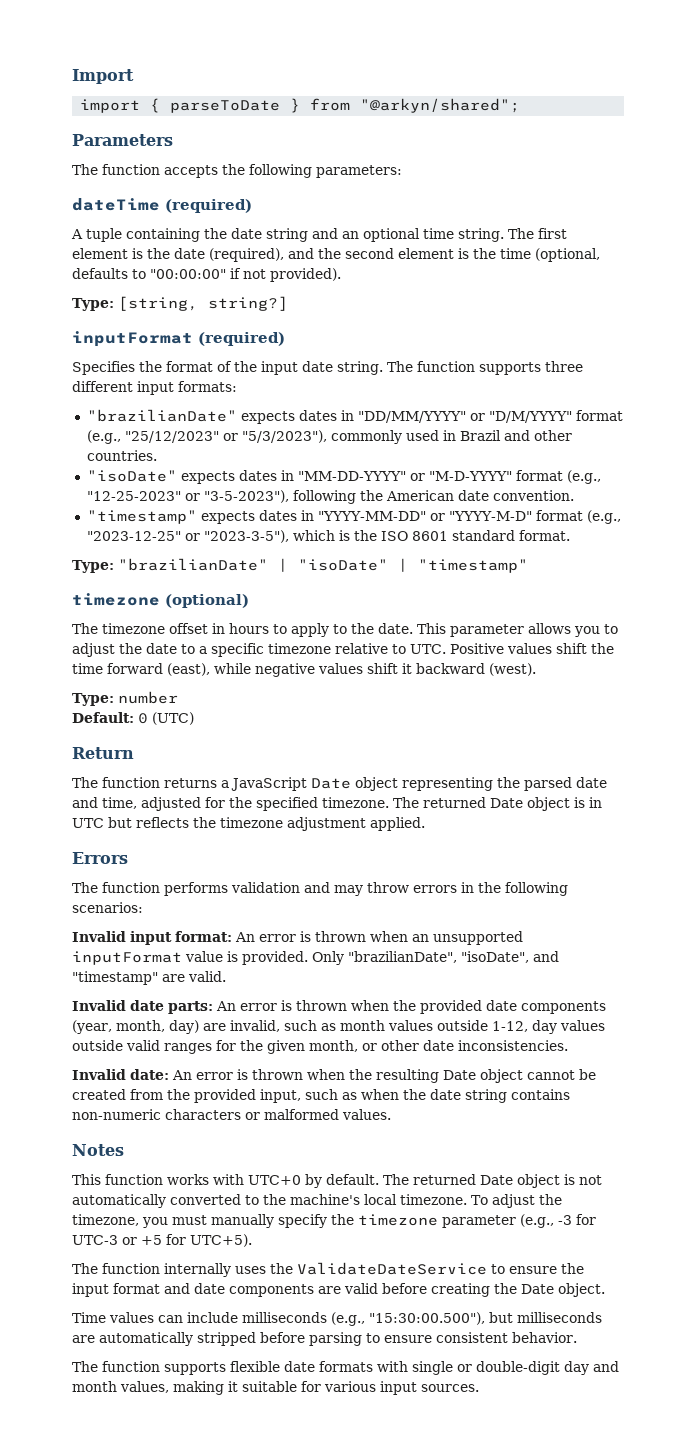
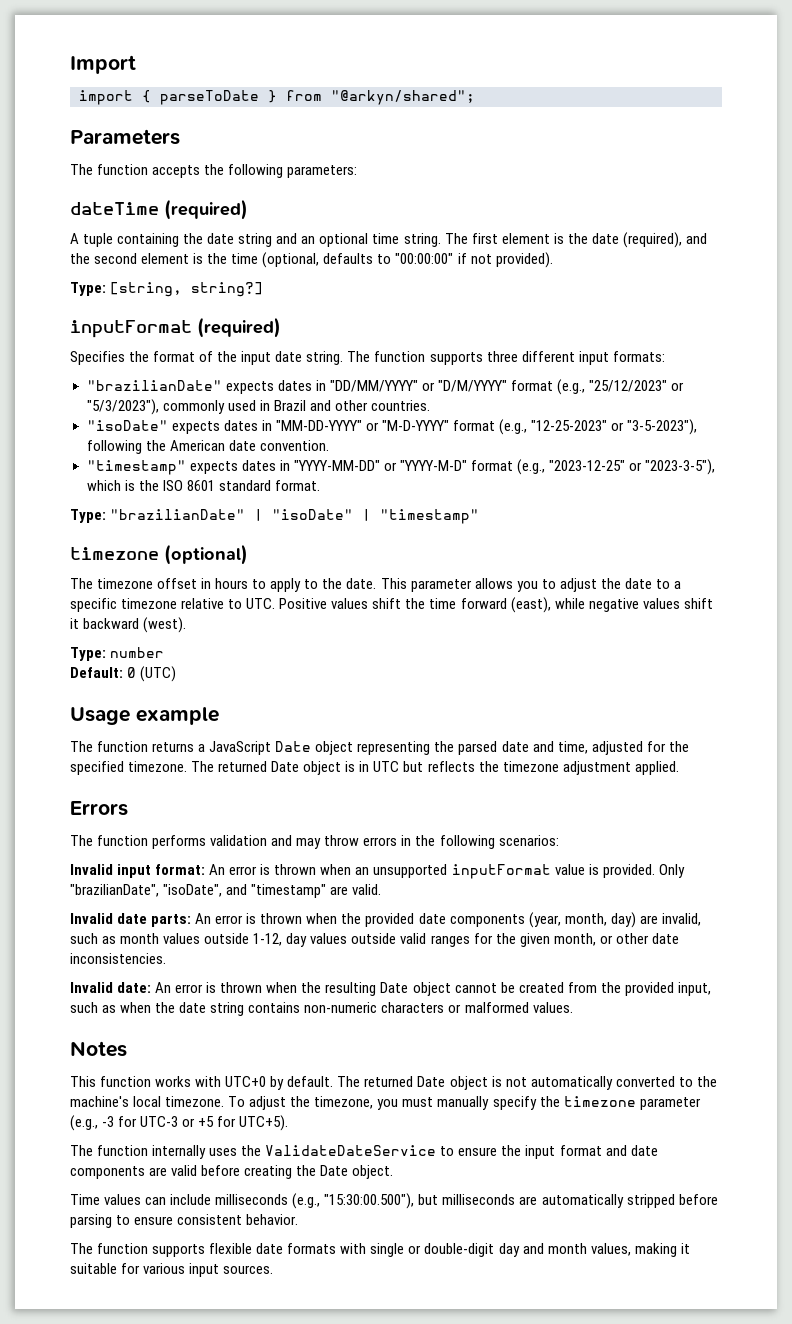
[72,747,134,759] Return -> [70,707,219,725] Usage example

